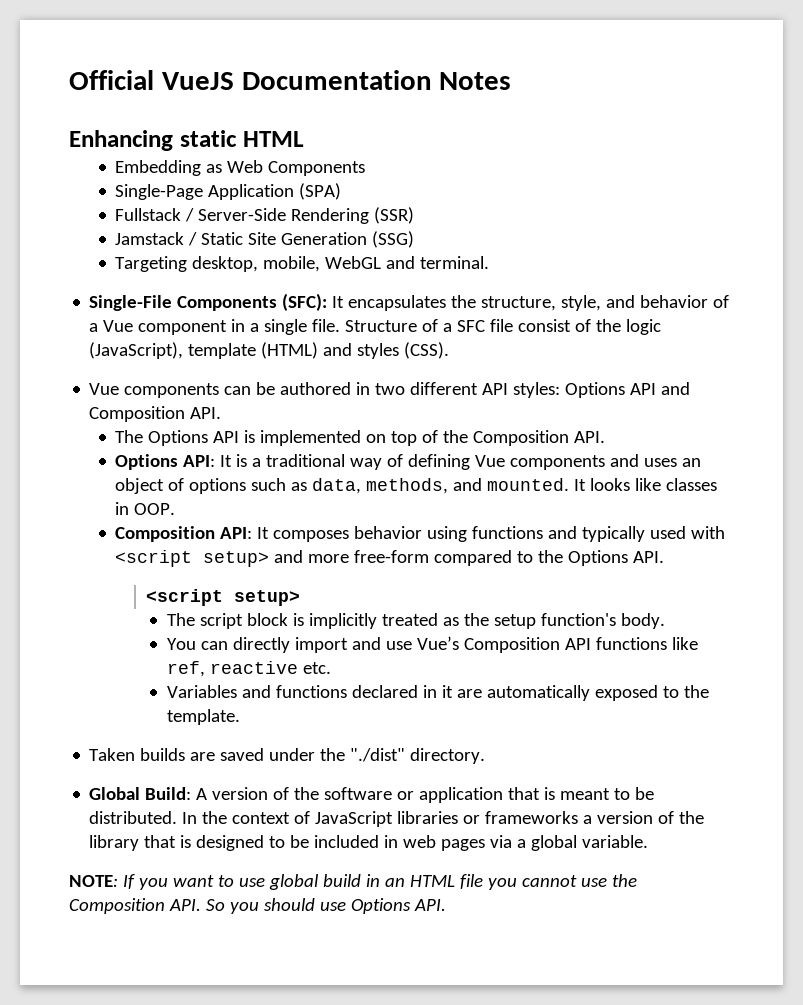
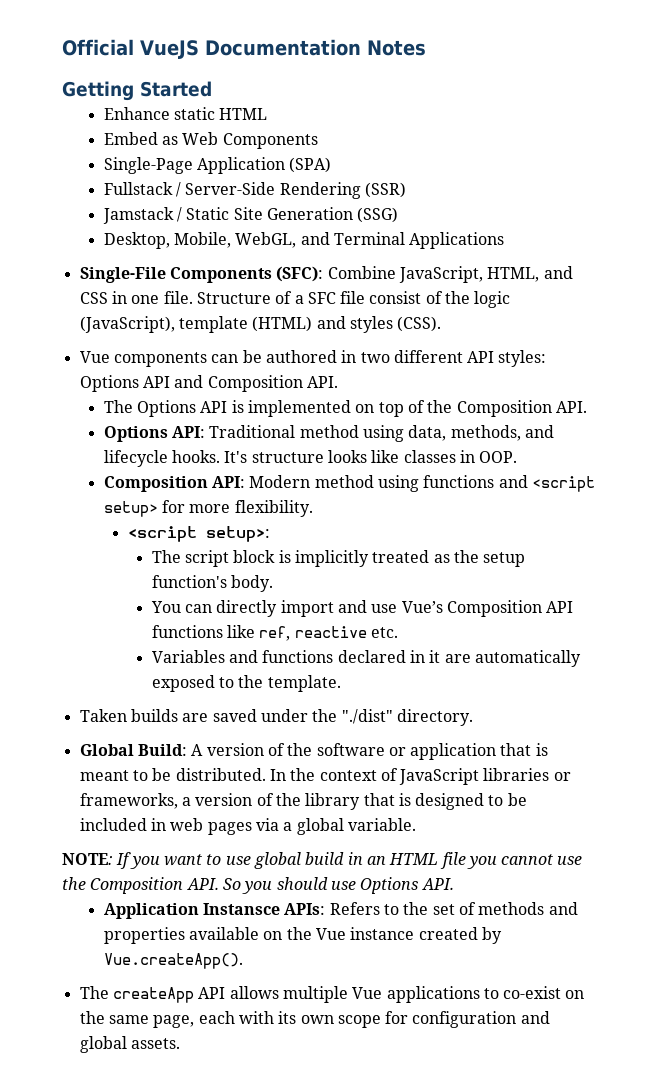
[69,130,173,151] Enhancing -> [62,81,212,101] [103,107,170,120] Getting Started // Enhance
[115,160,202,176] Embedding -> [103,132,158,145] Embed
[115,256,490,272] [89,293,730,311] [89,319,308,335] Targeting desktop, mobile, WebGL and terminal. // Single-File Components (SFC): It encapsulates the structure, style, and behavior of a Vue component in a single -> [103,232,505,249] [79,266,573,283] [79,291,160,304] Desktop, Mobile, WebGL, and Terminal Applications // Single-File Components (SFC): Combine JavaScript, HTML, and CSS in one
[220,454,702,470] [115,478,587,494] It is a traditional way of defining Vue components and uses an object of options such as data, methods, and mounted. It -> [209,425,554,442] [103,450,324,467] Traditional method using data, methods, and lifecycle hooks. It's structure
[257,526,726,542] [115,550,665,567] [146,589,301,606] It composes behavior using functions and typically used with <script setup> and more free-form compared to the Options API. // <script setup> -> [249,475,595,492] [103,500,313,517] [127,526,270,542] Modern method using functions and <script setup> for more flexibility. // <script setup>:
[485,811,579,824] frameworks -> [79,793,178,809] frameworks,
(446, 905) none -> [103,902,578,919] [103,927,502,944] [103,953,243,969] [79,986,585,1003] [79,1011,550,1028] [79,1036,180,1053] // Application Instansce APIs: Refers to the set of methods and properties available on the Vue instance created by Vue.createApp(). // The createApp API allows multiple Vue applications to co-exist on the same page, each with its own scope for configuration and global assets.

